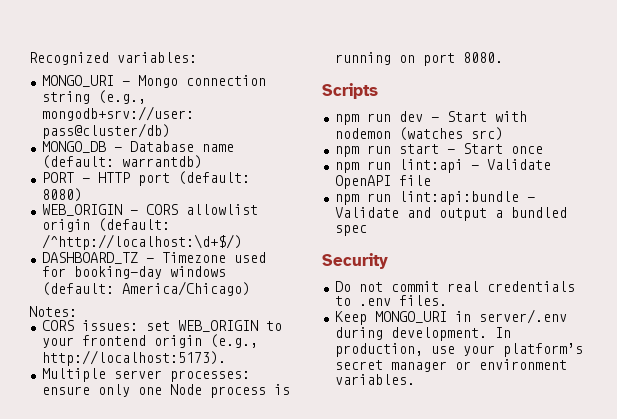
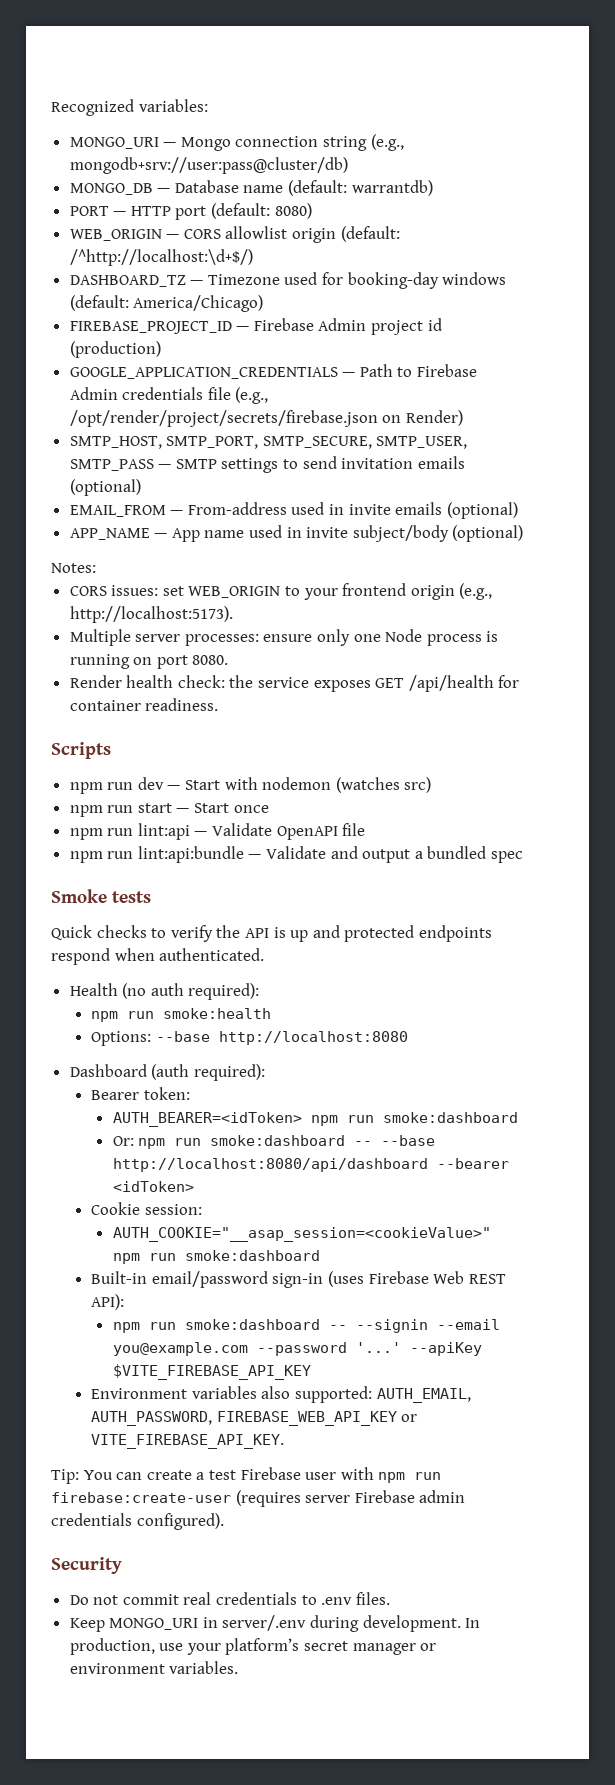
(250, 288) none -> [69,318,442,335] [69,341,161,358] [69,364,478,379] [69,387,269,404] [69,410,463,427] [69,436,468,449] [69,456,465,473] [69,479,141,496] [69,502,518,519] [69,525,524,542] // FIREBASE_PROJECT_ID — Firebase Admin project id (production) // GOOGLE_APPLICATION_CREDENTIALS — Path to Firebase Admin credentials file (e.g., /opt/render/project/secrets/firebase.json on Render) // SMTP_HOST, SMTP_PORT, SMTP_SECURE, SMTP_USER, SMTP_PASS — SMTP settings to send invitation emails (optional) // EMAIL_FROM — From-address used in invite emails (optional) // APP_NAME — App name used in invite subject/body (optional)
(503, 57) none -> [69,675,520,692] [69,698,219,711] // Render health check: the service exposes GET /api/health for container readiness.
(367, 230) none -> [51,889,151,903] [51,925,492,942] [51,948,265,965] [69,983,260,1000] [91,1008,272,1022] [91,1031,408,1046] [69,1064,265,1081] [91,1087,190,1100] [112,1112,518,1127] [112,1135,436,1149] [112,1158,509,1172] [112,1181,194,1192] [91,1202,202,1215] [112,1227,491,1242] [112,1250,320,1264] [91,1271,506,1288] [91,1294,125,1310] [112,1319,500,1333] [112,1342,482,1356] [112,1364,311,1380] [91,1386,471,1403] [91,1411,418,1426] [91,1434,285,1449] [51,1467,442,1484] [51,1490,466,1507] [51,1513,224,1530] // Smoke tests // Quick checks to verify the API is up and protected endpoints respond when authenticated. // Health (no auth required): // npm run smoke:health // Options: --base http://localhost:8080 // Dashboard (auth required): // Bearer token: // AUTH_BEARER=<idToken> npm run smoke:dashboard // Or: npm run smoke:dashboard -- --base http://localhost:8080/api/dashboard --bearer <idToken> // Cookie session: // AUTH_COOKIE="__asap_session=<cookieValue>" npm run smoke:dashboard // Built-in email/password sign-in (uses Firebase Web REST API): // npm run smoke:dashboard -- --signin --email you@example.com --password '...' --apiKey $VITE_FIREBASE_API_KEY // Environment variables also supported: AUTH_EMAIL, AUTH_PASSWORD, FIREBASE_WEB_API_KEY or VITE_FIREBASE_API_KEY. // Tip: You can create a test Firebase user with npm run firebase:create-user (requires server Firebase admin credentials configured).

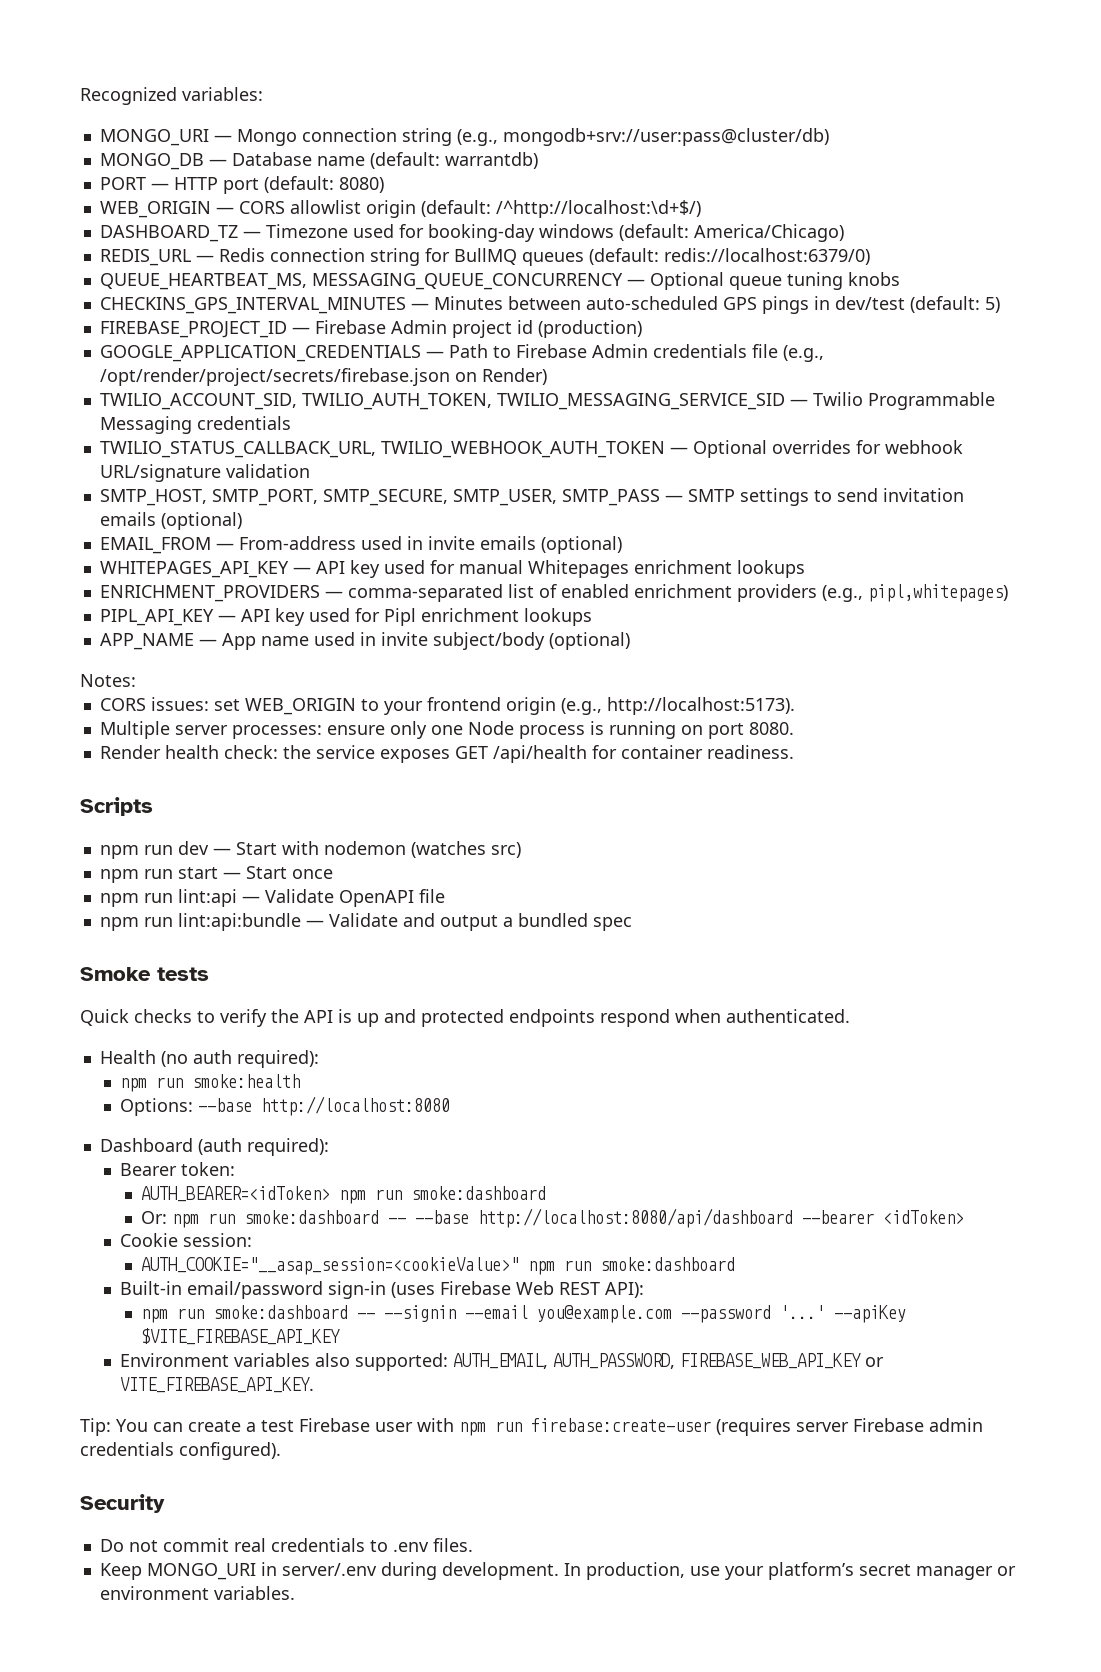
(264, 303) none -> [99,248,870,266] [99,272,900,290] [99,296,1000,314] // REDIS_URL — Redis connection string for BullMQ queues (default: redis://localhost:6379/0) // QUEUE_HEARTBEAT_MS, MESSAGING_QUEUE_CONCURRENCY — Optional queue tuning knobs // CHECKINS_GPS_INTERVAL_MINUTES — Minutes between auto-scheduled GPS pings in dev/test (default: 5)
(463, 418) none -> [99,392,995,410] [99,416,291,434] [99,440,963,458] [99,464,310,482] // TWILIO_ACCOUNT_SID, TWILIO_AUTH_TOKEN, TWILIO_MESSAGING_SERVICE_SID — Twilio Programmable Messaging credentials // TWILIO_STATUS_CALLBACK_URL, TWILIO_WEBHOOK_AUTH_TOKEN — Optional overrides for webhook URL/signature validation
(518, 510) none -> [99,560,805,578] [99,584,1008,602] [99,608,592,626] // WHITEPAGES_API_KEY — API key used for manual Whitepages enrichment lookups // ENRICHMENT_PROVIDERS — comma-separated list of enabled enrichment providers (e.g., pipl,whitepages) // PIPL_API_KEY — API key used for Pipl enrichment lookups

